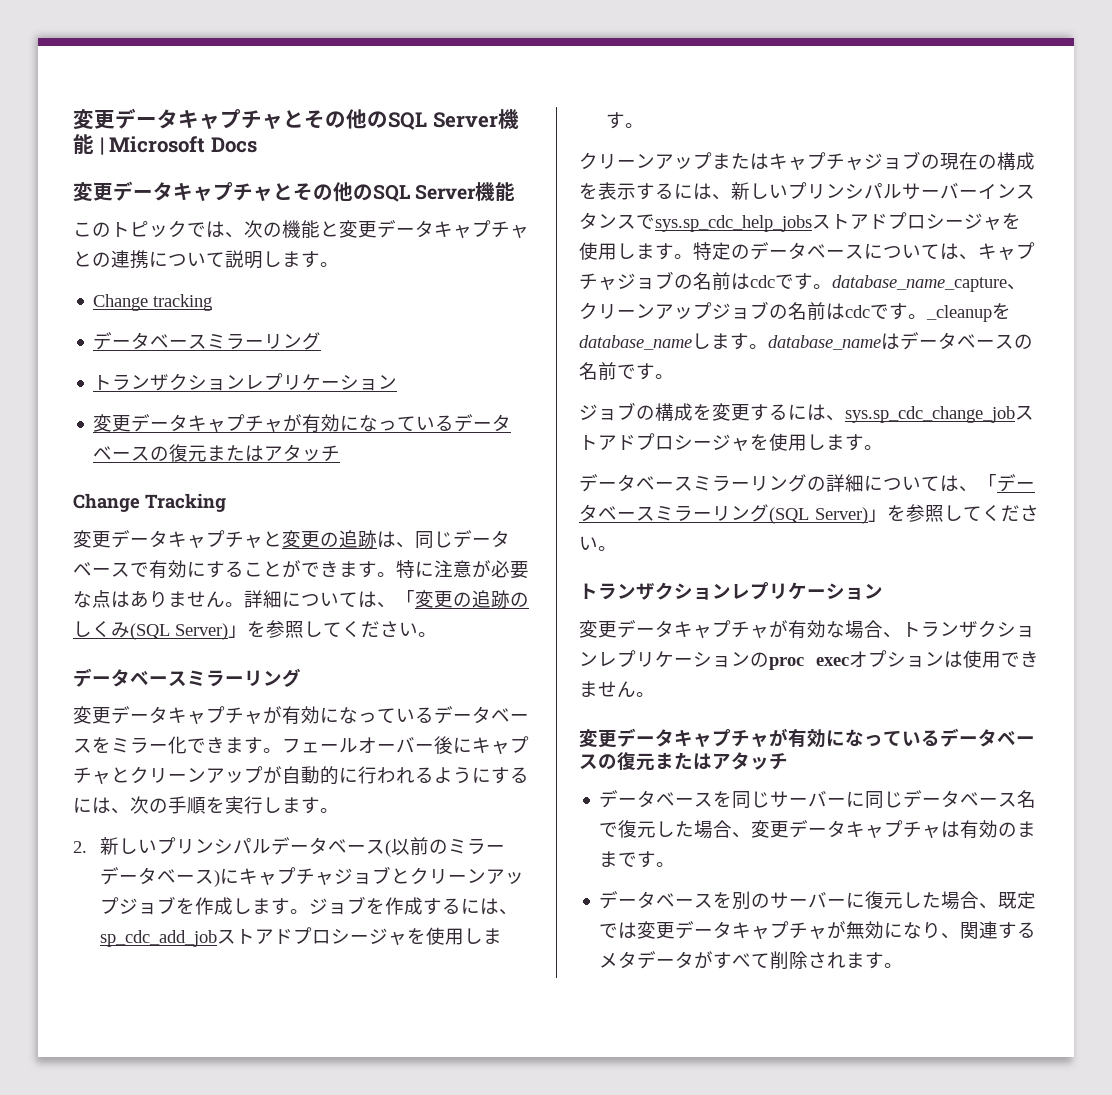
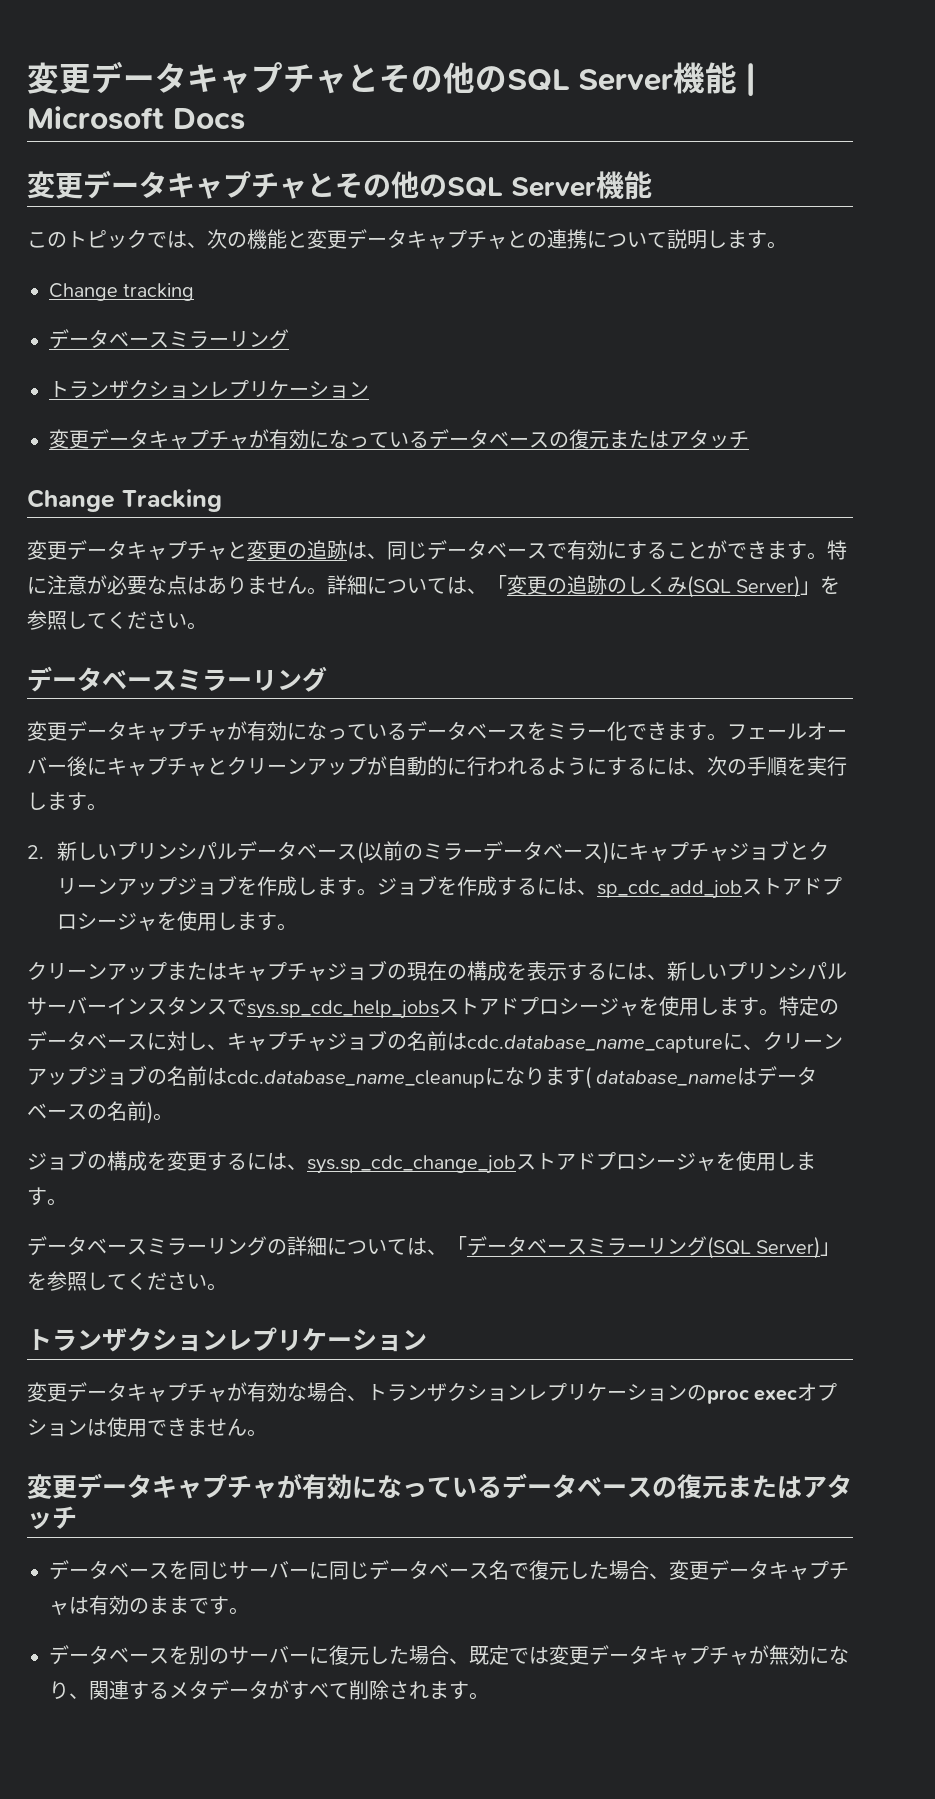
[883,243,959,260] ついては -> [167,1031,207,1051] 対し
[750,273,1007,292] cdcです。database_name_capture -> [467,1033,743,1053] cdc.database_name_captureに
[845,303,1011,322] [579,333,768,350] cdcです。_cleanupをdatabase_nameします。 -> [227,1066,591,1089] cdc.database_name_cleanupになります(
[617,363,655,380] です -> [147,1101,153,1124] )

